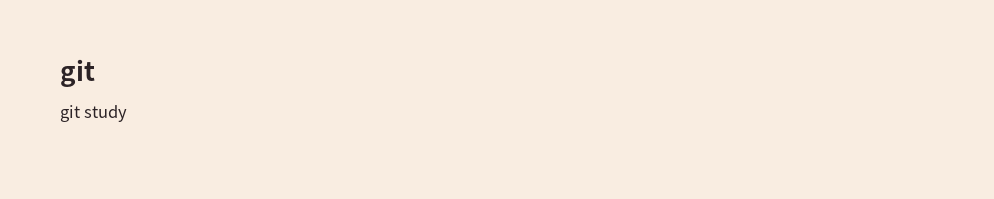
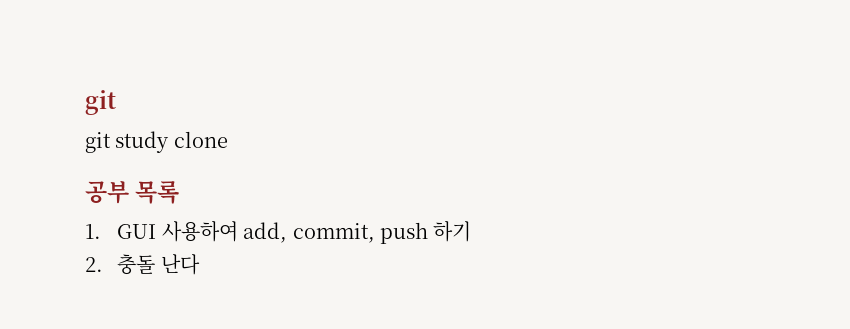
(128, 113) none -> [173,131,228,148] [85,181,180,204] [85,221,472,244] [85,254,200,275] clone // 공부 목록 // 1. GUI 사용하여 add, commit, push 하기 // 2. 충돌 난다

